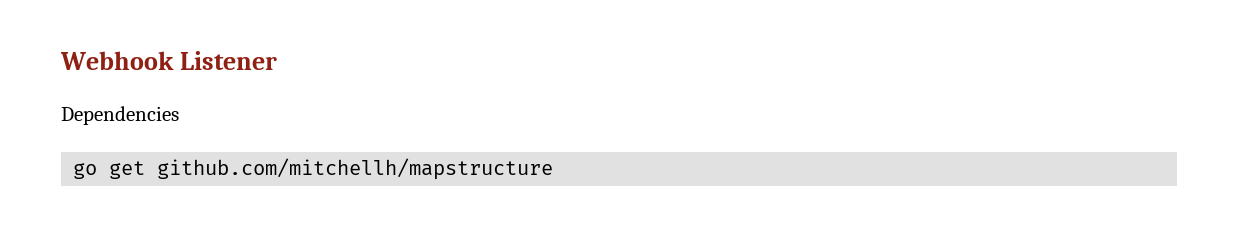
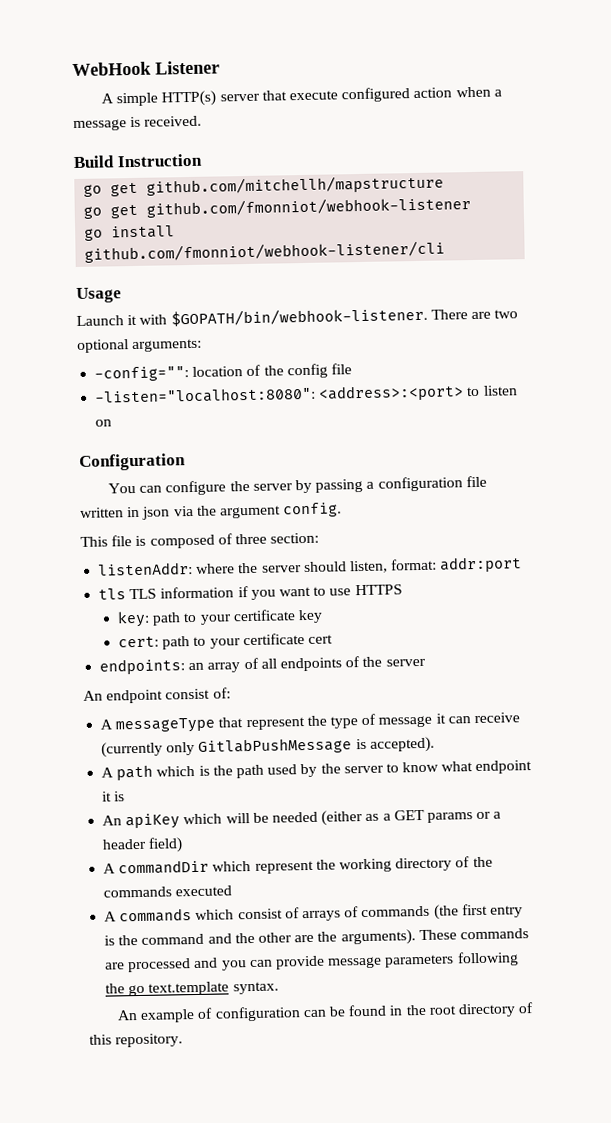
[60,51,174,70] Webhook -> [72,61,151,77] WebHook
[61,106,179,125] [73,158,554,180] Dependencies // go get github.com/mitchellh/mapstructure -> [101,86,502,107] [73,115,203,132] [73,153,203,169] [83,174,445,197] [83,196,472,219] [84,225,176,241] [84,240,446,263] [76,287,122,303] [76,306,519,327] [77,338,203,353] [94,363,352,382] [94,384,518,404] [95,419,113,427] [79,453,186,471] [108,475,487,496] [80,502,343,520] [80,532,320,549] [98,556,523,576] [98,584,403,600] [117,609,323,628] [118,633,333,650] [99,656,426,675] [83,687,231,704] [100,712,520,734] [101,736,435,758] [101,760,533,781] [102,791,126,802] [102,809,502,830] [102,837,184,853] [103,856,493,875] [103,885,233,898] [104,903,523,923] [104,928,529,946] [105,951,519,973] [105,981,279,997] [117,1002,534,1023] [89,1033,184,1048] A simple HTTP(s) server that execute configured action when a message is received. // Build Instruction // go get github.com/mitchellh/mapstructure // go get github.com/fmonniot/webhook-listener // go install github.com/fmonniot/webhook-listener/cli // Usage // Launch it with $GOPATH/bin/webhook-listener. There are two optional arguments: // -config="": location of the config file // -listen="localhost:8080": <address>:<port> to listen on // Configuration // You can configure the server by passing a configuration file written in json via the argument config. // This file is composed of three section: // listenAddr: where the server should listen, format: addr:port // tls TLS information if you want to use HTTPS // key: path to your certificate key // cert: path to your certificate cert // endpoints: an array of all endpoints of the server // An endpoint consist of: // A messageType that represent the type of message it can receive (currently only GitlabPushMessage is accepted). // A path which is the path used by the server to know what endpoint it is // An apiKey which will be needed (either as a GET params or a header field) // A commandDir which represent the working directory of the commands executed // A commands which consist of arrays of commands (the first entry is the command and the other are the arguments). These commands are processed and you can provide message parameters following the go text.template syntax. // An example of configuration can be found in the root directory of this repository.

